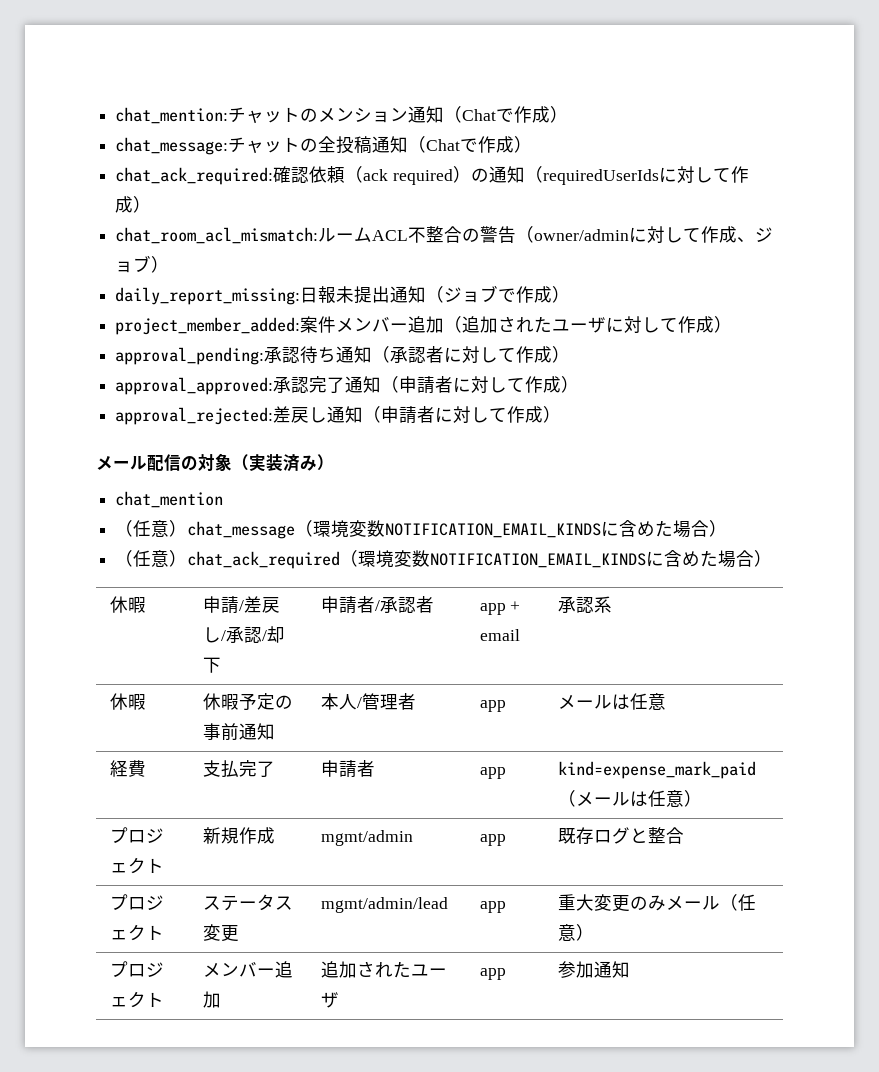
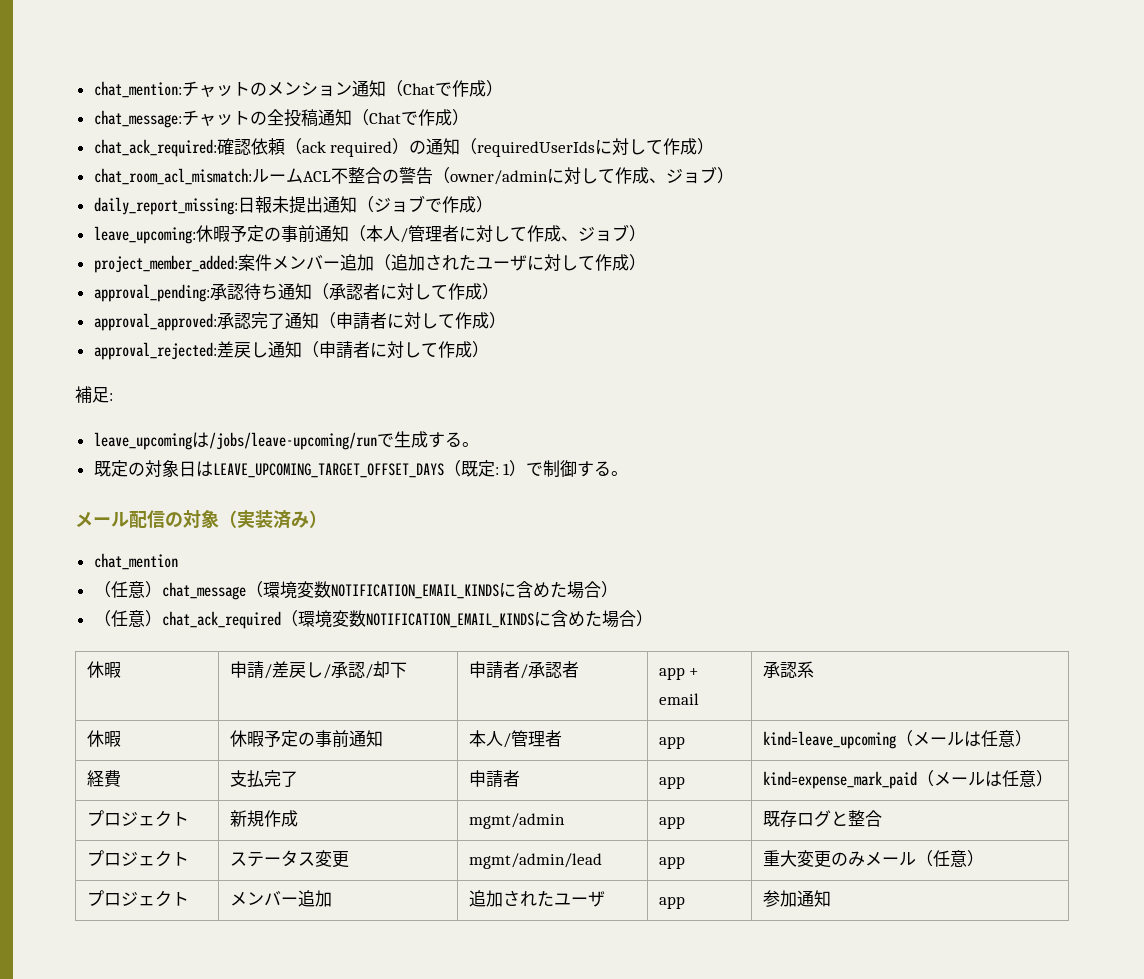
(571, 294) none -> [93,224,646,244] // leave_upcoming:休暇予定の事前通知（本人/管理者に対して作成、ジョブ）
(562, 414) none -> [75,386,113,403] [93,431,479,450] [93,460,629,478] // 補足: // leave_upcomingは/jobs/leave-upcoming/runで生成する。 // 既定の対象日はLEAVE_UPCOMING_TARGET_OFFSET_DAYS（既定: 1）で制御する。
[557,693,666,710] メールは任意 -> [762,730,1032,749] kind=leave_upcoming（メールは任意）

